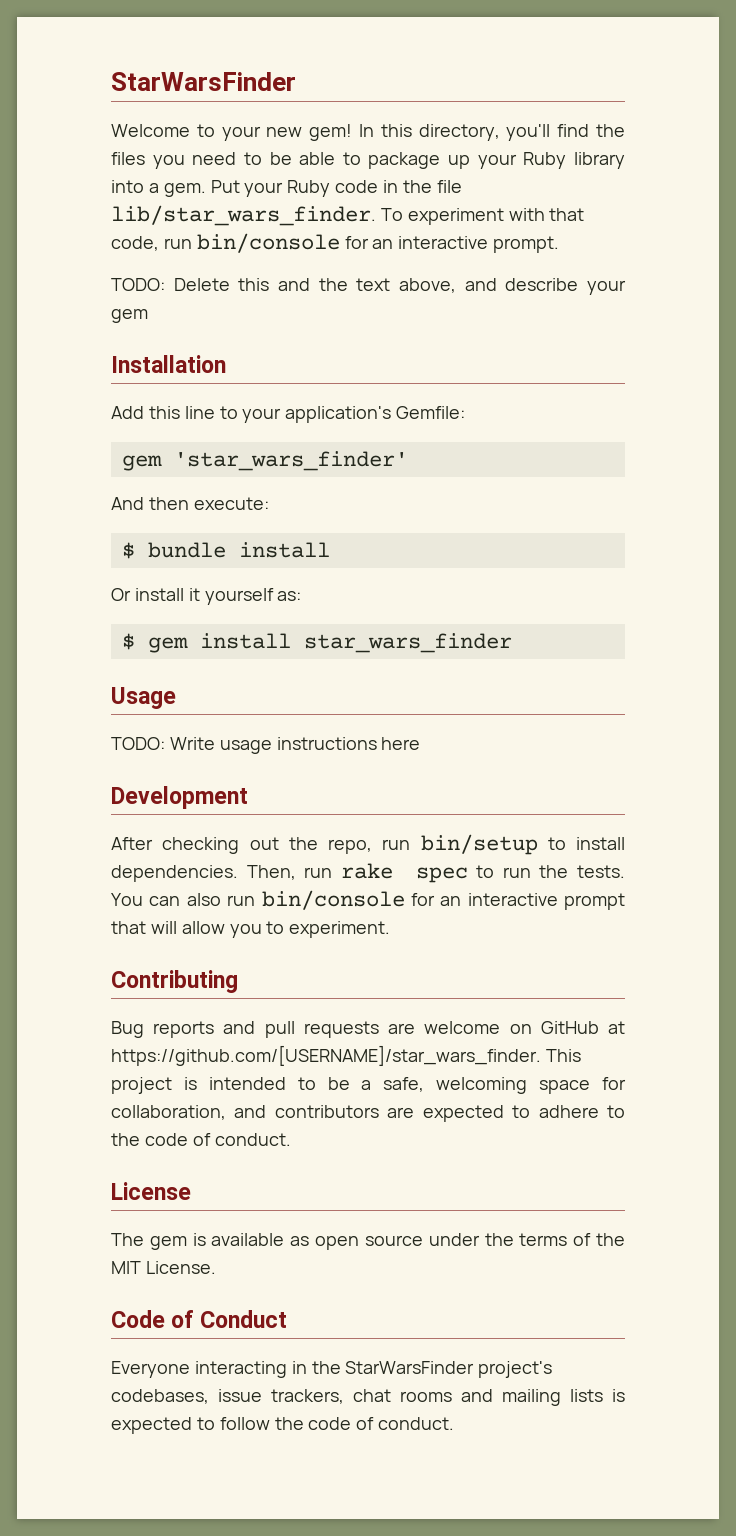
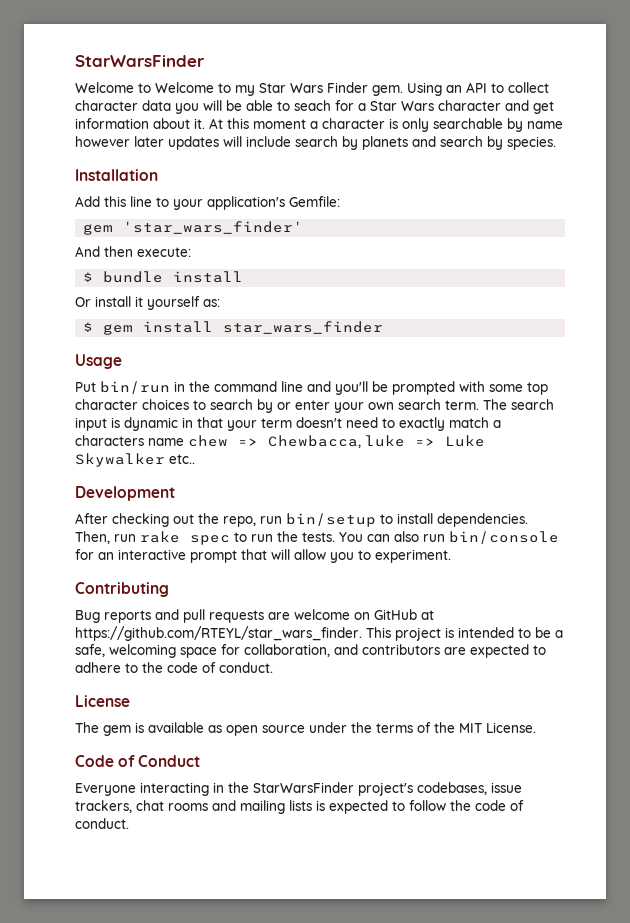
[221,124,625,141] [111,152,625,169] [111,180,462,197] [111,205,585,226] [111,233,560,253] [111,278,626,295] [111,309,148,323] your new gem! In this directory, you'll find the files you need to be able to package up your Ruby library into a gem. Put your Ruby code in the file lib/star_wars_finder. To experiment with that code, run bin/console for an interactive prompt. // TODO: Delete this and the text above, and describe your gem -> [155,82,549,96] [75,100,554,114] [75,118,563,132] [75,136,556,150] Welcome to my Star Wars Finder gem. Using an API to collect character data you will be able to seach for a Star Wars character and get information about it. At this moment a character is only searchable by name however later updates will include search by planets and search by species.
[111,737,421,754] TODO: Write usage instructions here -> [75,381,548,395] [75,399,554,413] [75,417,501,431] [75,435,485,448] [75,453,195,467] Put bin/run in the command line and you'll be prompted with some top character choices to search by or enter your own search term. The search input is dynamic in that your term doesn't need to exactly match a characters name chew => Chewbacca, luke => Luke Skywalker etc..
[111,1045,541,1066] https://github.com/[USERNAME]/star_wars_finder. -> [75,626,362,641] https://github.com/RTEYL/star_wars_finder.

